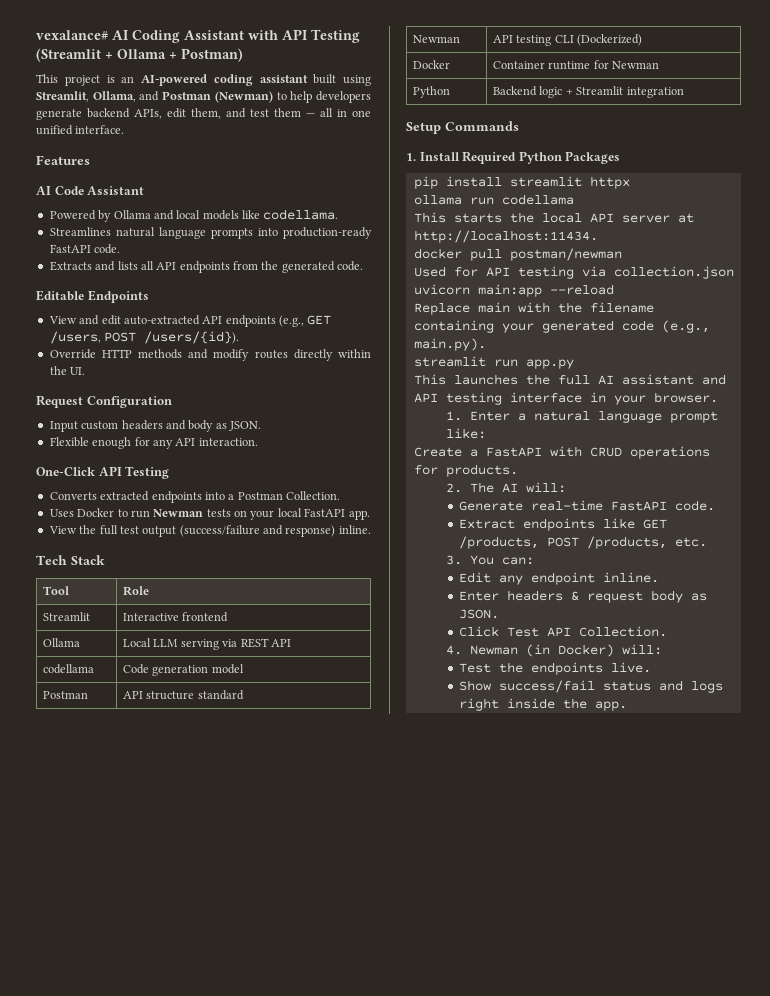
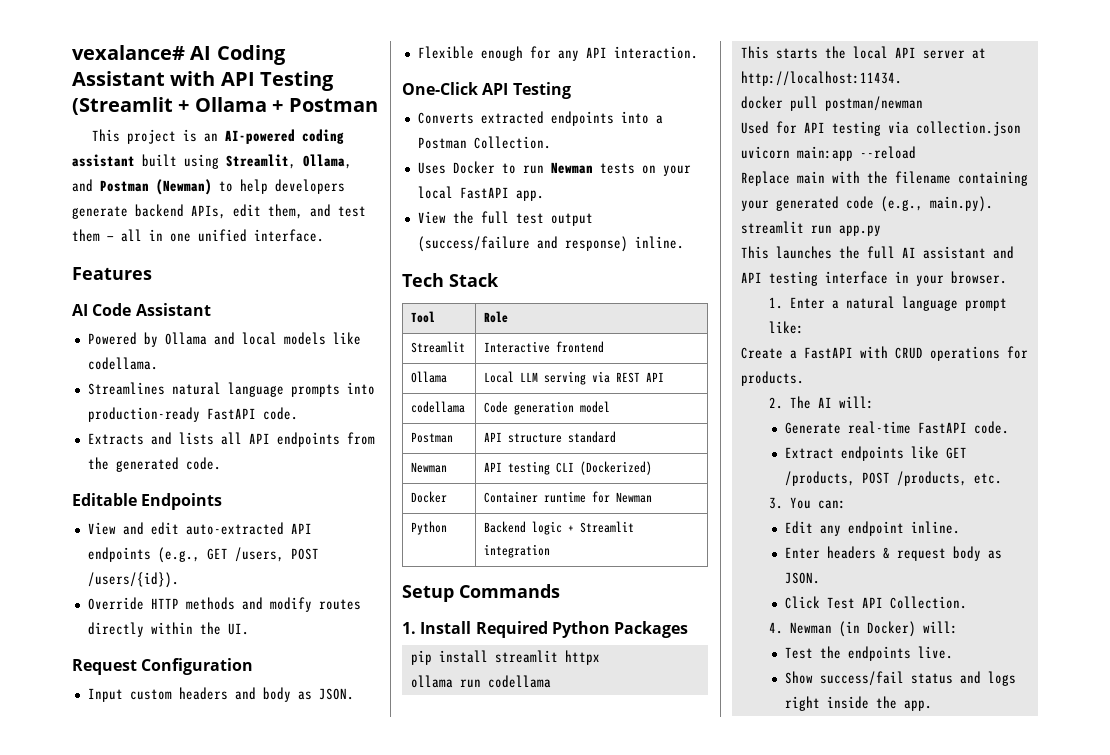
[181,48,243,62] Postman) -> [288,98,378,112] Postman

